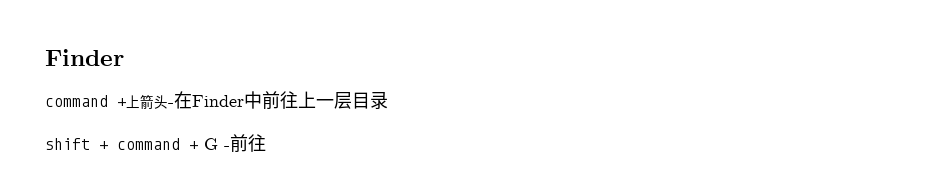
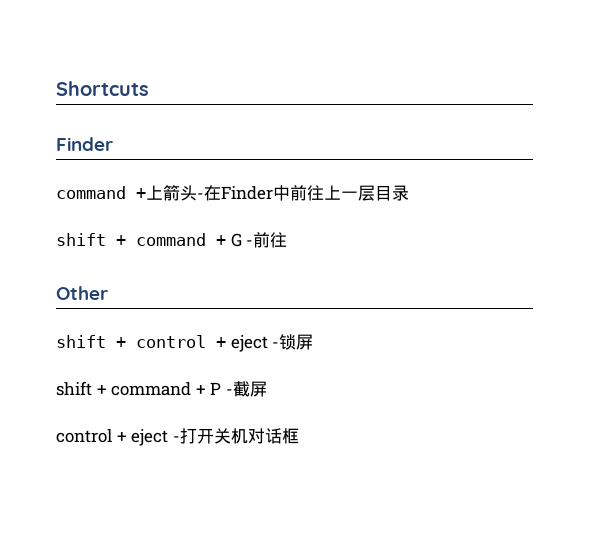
(45, 57) none -> [56,81,149,96] Shortcuts //
(266, 143) none -> [56,286,108,300] [56,334,314,352] [56,381,267,397] [56,428,299,446] // Other // shift + control + eject -锁屏 // shift + command + P -截屏 // control + eject -打开关机对话框

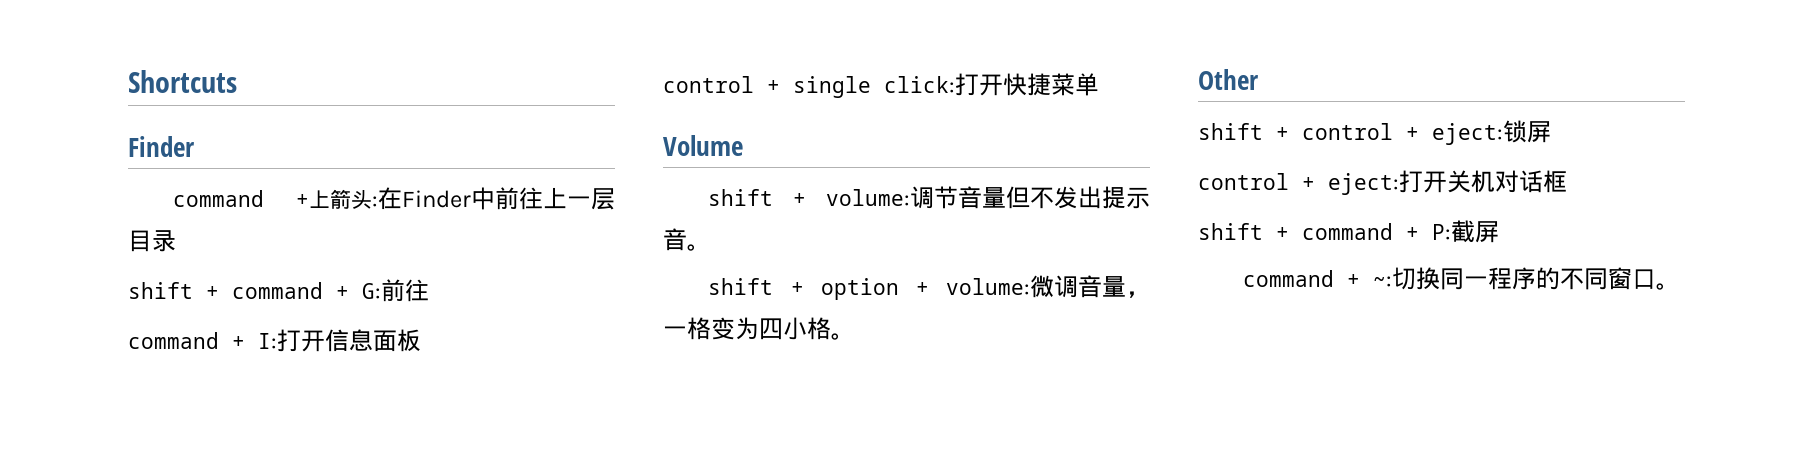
[197,193,204,199] - -> [372,196,378,207] :
[230,232,288,248] G -前往 -> [362,279,429,302] [128,329,421,352] [663,73,1099,98] [663,135,743,156] [708,186,1150,209] [663,228,711,251] [708,275,1150,300] [663,317,855,340] G:前往 // command + I:打开信息面板 // control + single click:打开快捷菜单 // Volume // shift + volume:调节音量但不发出提示音。 // shift + option + volume:微调音量，一格变为四小格。
[230,335,280,352] eject - -> [1432,123,1503,145] eject:
[56,381,267,397] [56,429,180,446] // shift + command + P -截屏 // control + eject - -> [1198,173,1399,195] // control + eject:
(299, 436) none -> [1198,220,1499,243] [1243,267,1681,290] // shift + command + P:截屏 // command + ~:切换同一程序的不同窗口。

